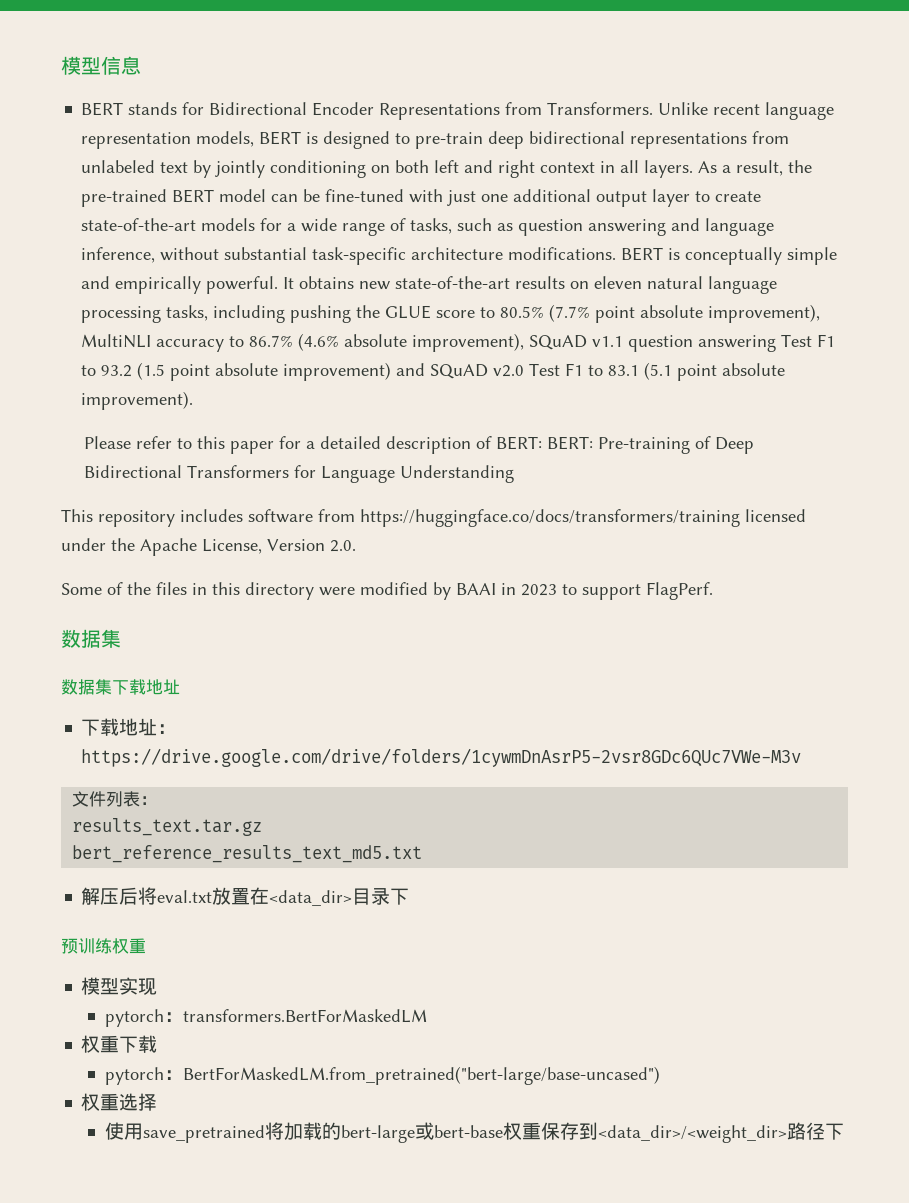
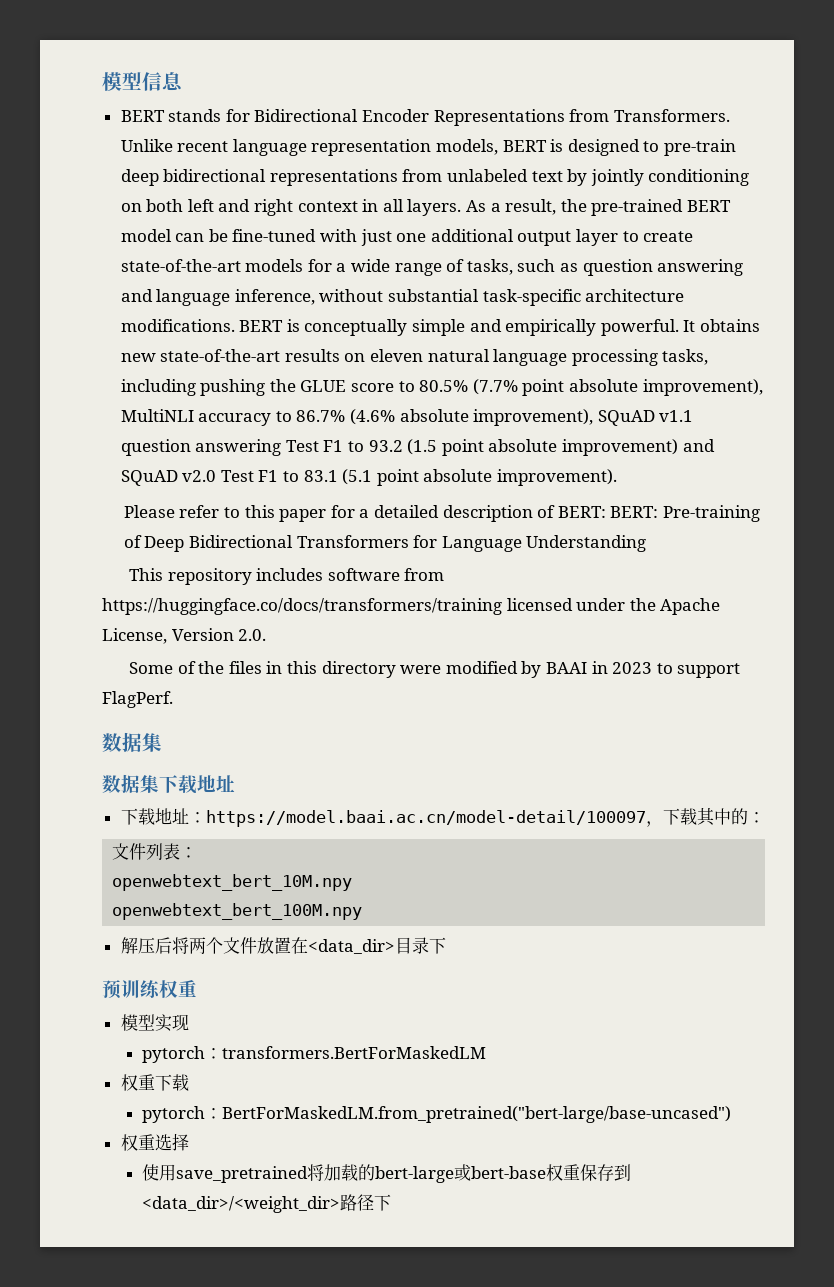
[81,748,802,767] https://drive.google.com/drive/folders/1cywmDnAsrP5-2vsr8GDc6QUc7VWe-M3v -> [205,807,765,827] https://model.baai.ac.cn/model-detail/100097，下载其中的：
[72,818,263,836] [72,845,423,863] results_text.tar.gz // bert_reference_results_text_md5.txt -> [112,874,353,891] [112,903,363,920] openwebtext_bert_10M.npy // openwebtext_bert_100M.npy
[157,890,213,903] eval.txt -> [188,937,257,954] 两个文件

